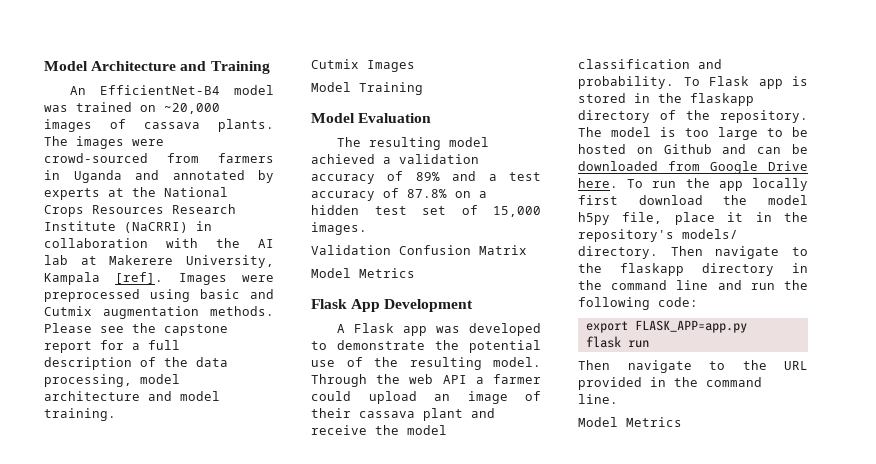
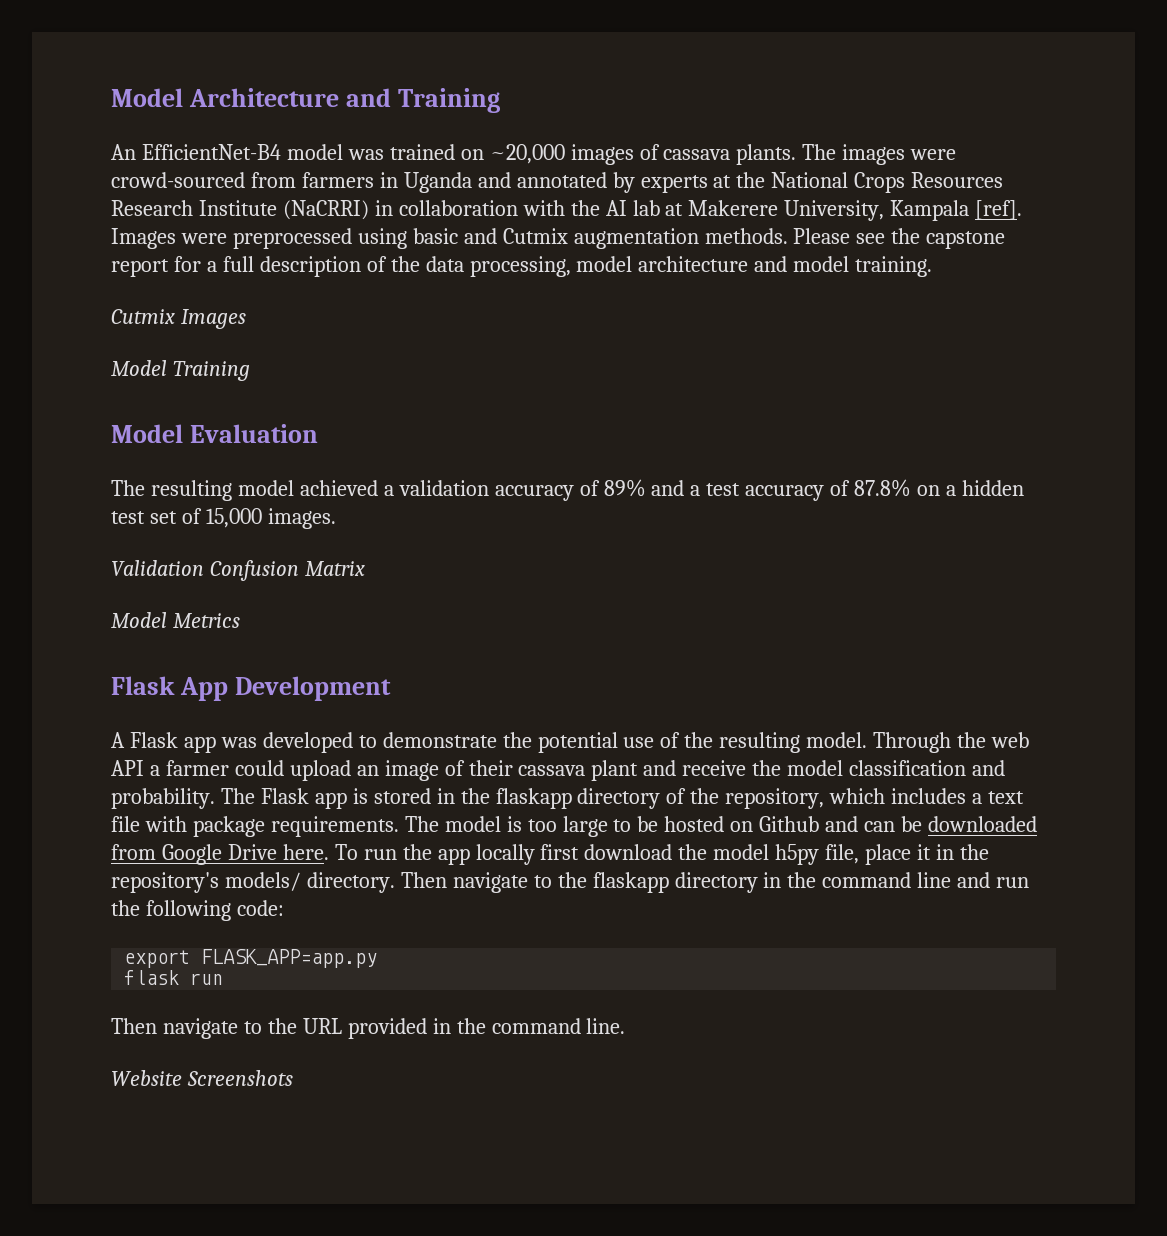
[683,77,700,86] To -> [220,788,255,804] The
[720,110,808,123] repository. -> [725,788,1025,809] [111,816,399,837] repository, which includes a text file with package requirements.
[578,417,682,427] Model Metrics -> [111,1070,293,1086] Website Screenshots

